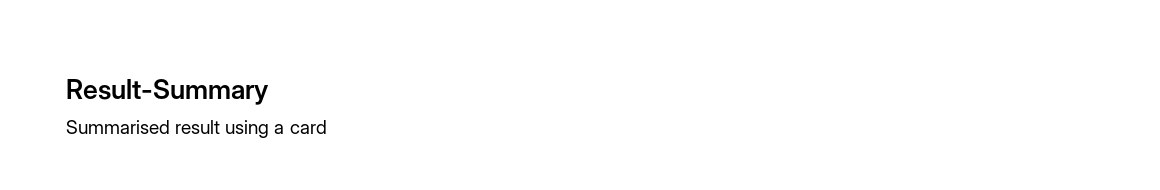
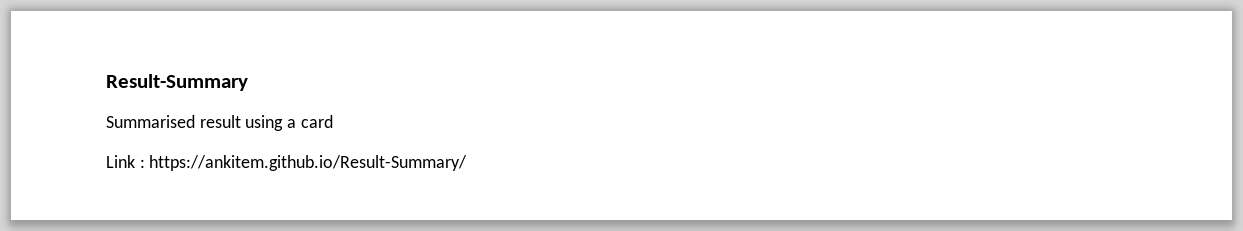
(327, 127) none -> [106,155,468,171] // Link : https://ankitem.github.io/Result-Summary/

